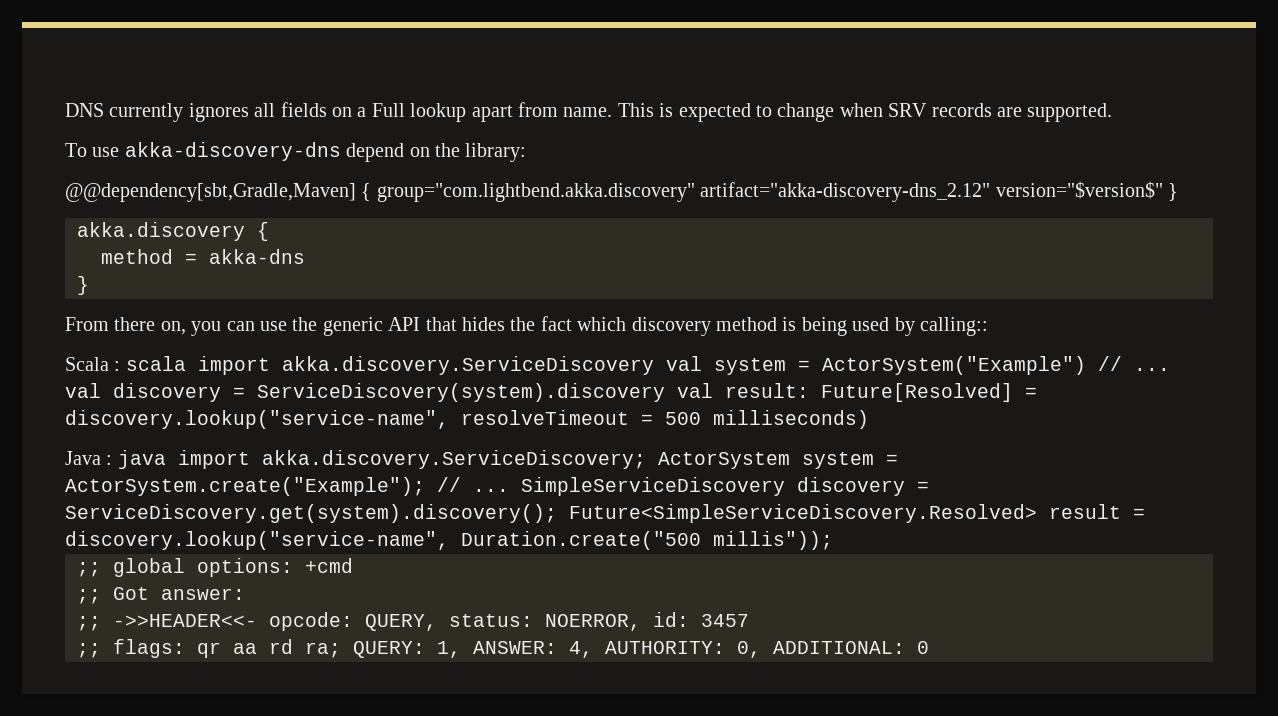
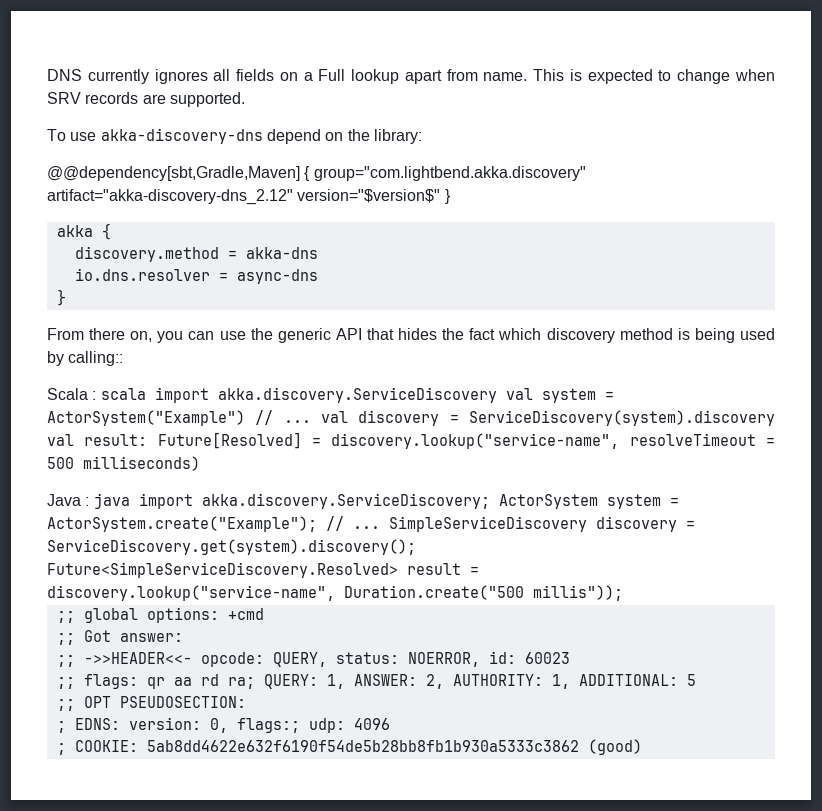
[77,222,245,241] akka.discovery -> [56,225,93,237] akka
[101,249,173,264] method -> [74,246,219,262] discovery.method
(305, 256) none -> [74,268,318,284] // io.dns.resolver = async-dns
[701,614,749,627] 3457 -> [524,652,570,664] 60023
[569,641,929,658] 4, AUTHORITY: 0, ADDITIONAL: 0 -> [425,674,696,689] [56,696,246,711] [56,717,390,733] [56,739,642,755] 2, AUTHORITY: 1, ADDITIONAL: 5 // ;; OPT PSEUDOSECTION: // ; EDNS: version: 0, flags:; udp: 4096 // ; COOKIE: 5ab8dd4622e632f6190f54de5b28bb8fb1b930a5333c3862 (good)

